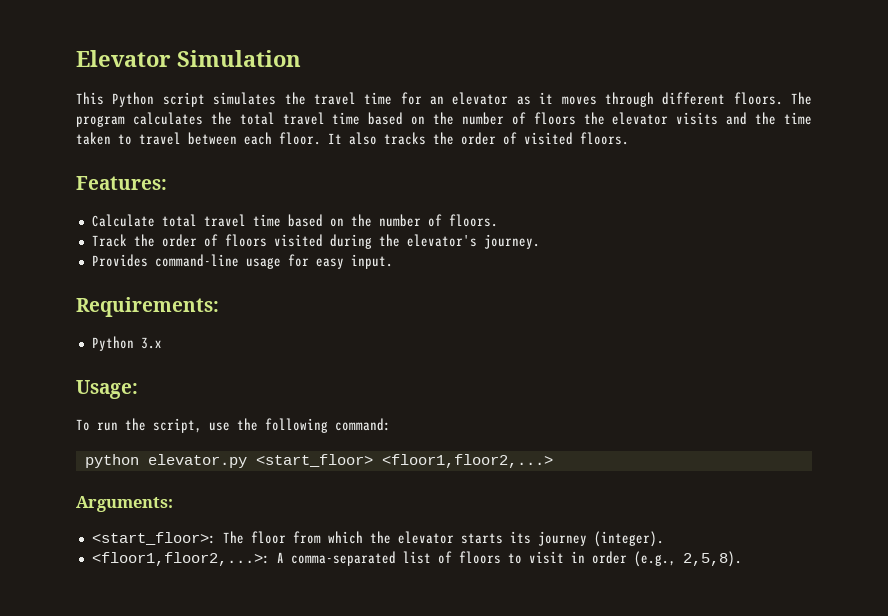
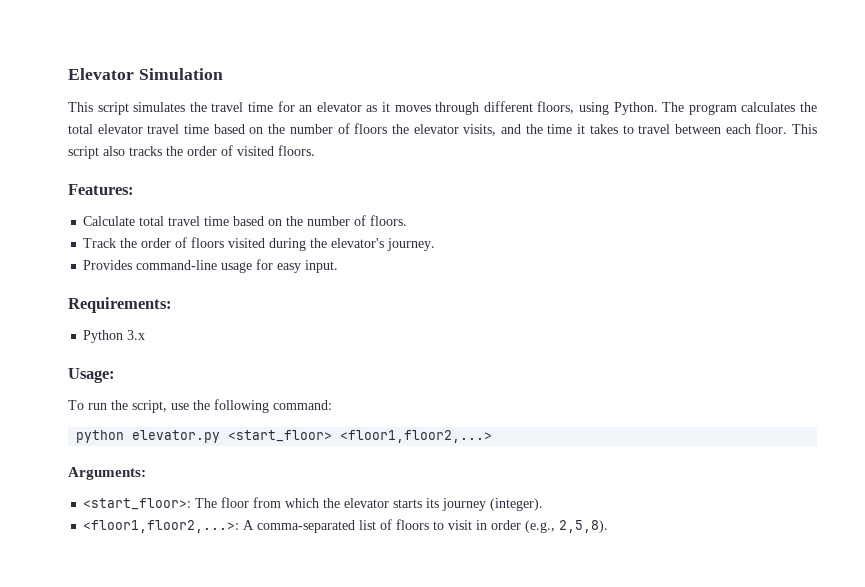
[112,92,155,107] Python -> (93, 107) none
[733,92,783,105] floors. -> [537,101,658,115] floors, using Python.
(275, 118) none -> [97,124,143,134] elevator
[676,112,719,125] visits -> [463,124,497,136] visits,
[76,132,111,145] taken -> [577,124,618,134] it takes
[328,133,342,144] It -> [791,124,817,134] [68,146,99,159] This script

